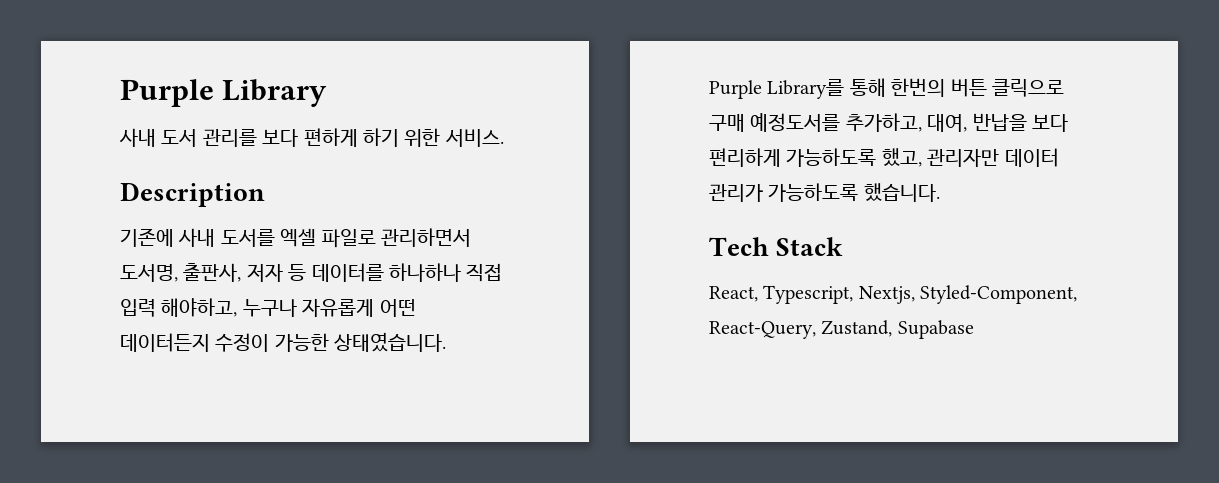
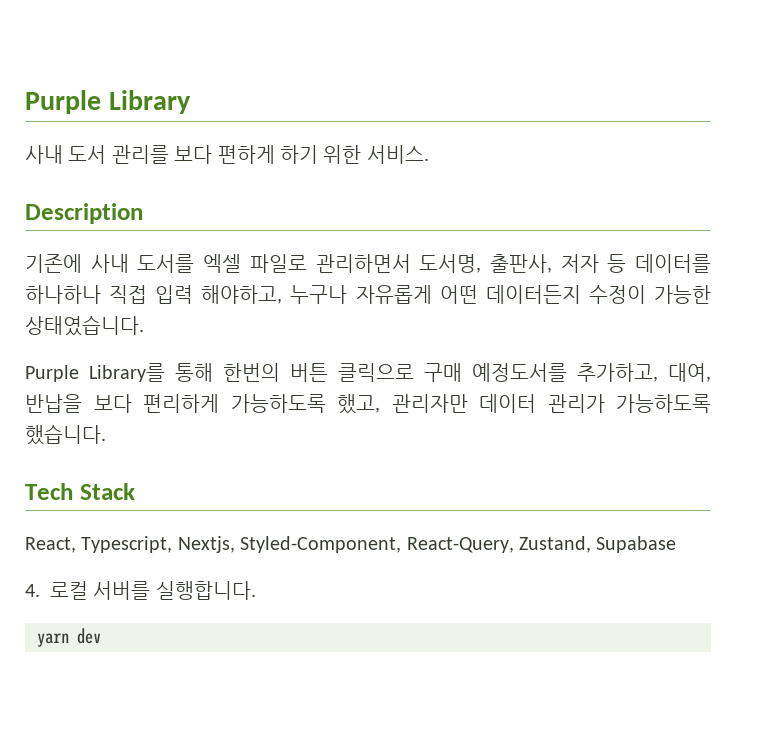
(974, 329) none -> [25,581,256,600] [37,628,101,647] // 4. 로컬 서버를 실행합니다. // yarn dev

